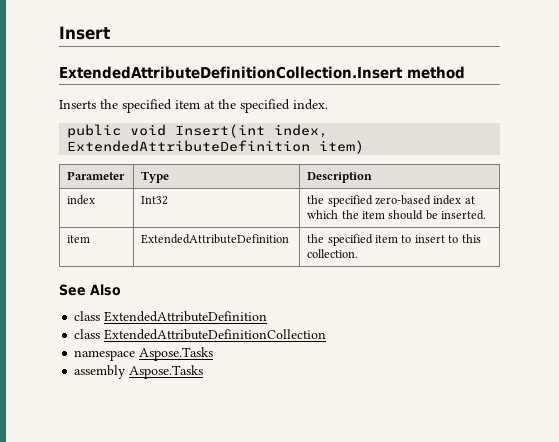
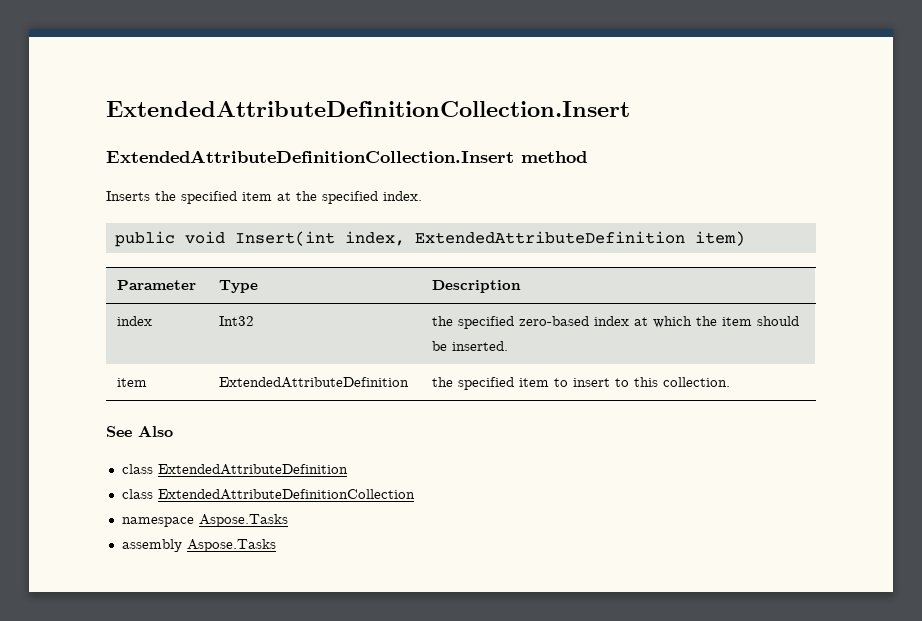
[59,26,110,40] Insert -> [106,101,630,117] ExtendedAttributeDefinitionCollection.Insert

